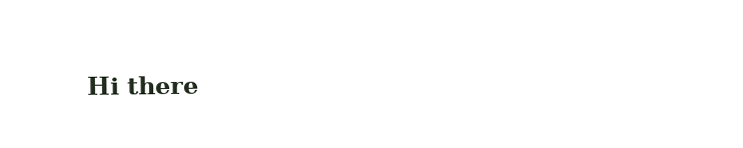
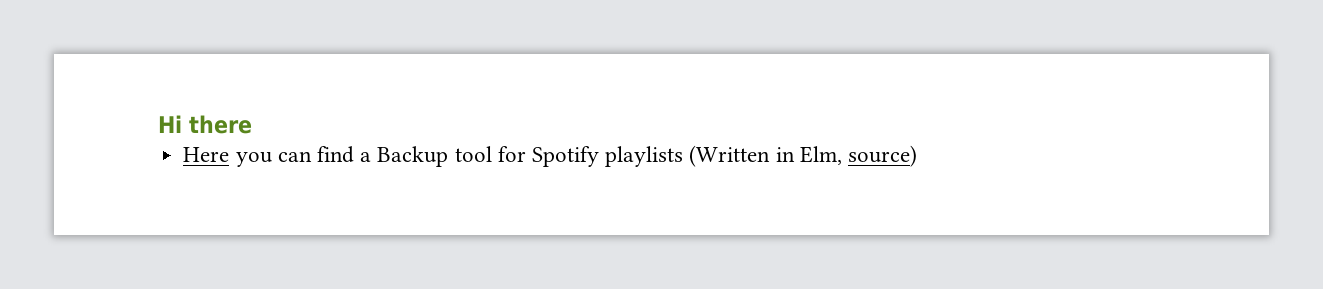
(199, 85) none -> [183,145,918,167] // Here you can find a Backup tool for Spotify playlists (Written in Elm, source)

